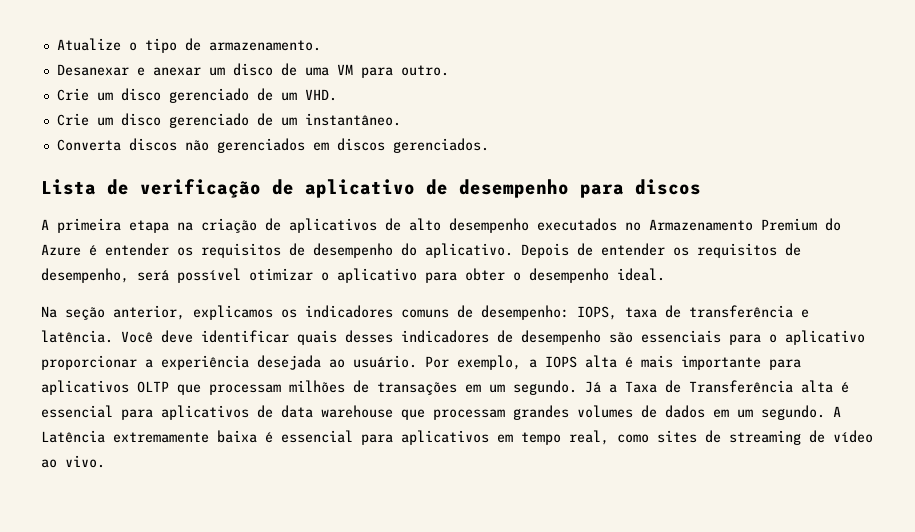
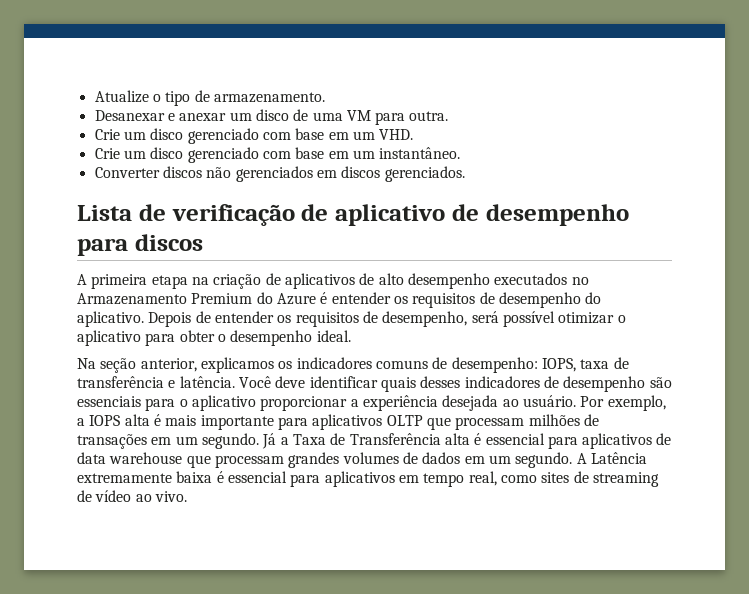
[400,65,449,76] [56,88,273,103] outro. // Crie um disco gerenciado de -> [409,111,449,121] [94,128,349,144] outra. // Crie um disco gerenciado com base em
[256,113,273,126] de -> [262,147,349,159] com base em
[56,139,121,151] Converta -> [94,167,160,178] Converter

